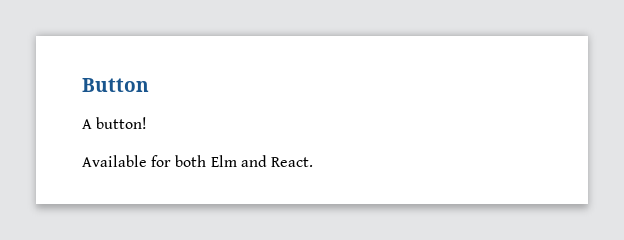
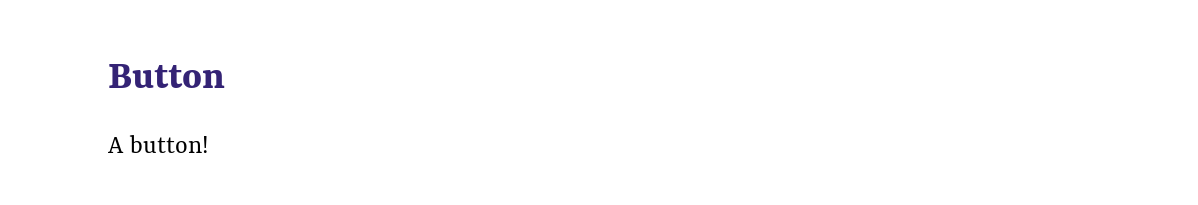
[82,155,313,167] // Available for both Elm and React. -> (210, 144) none

